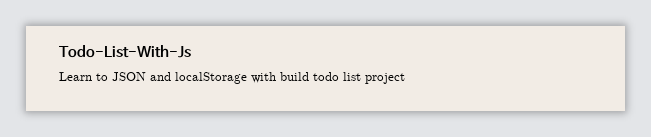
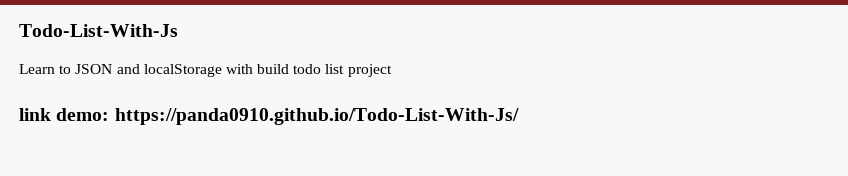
(405, 78) none -> [19,108,519,125] // link demo: https://panda0910.github.io/Todo-List-With-Js/

